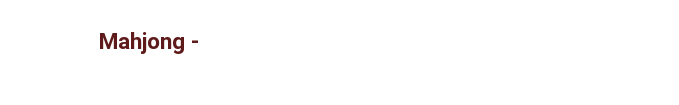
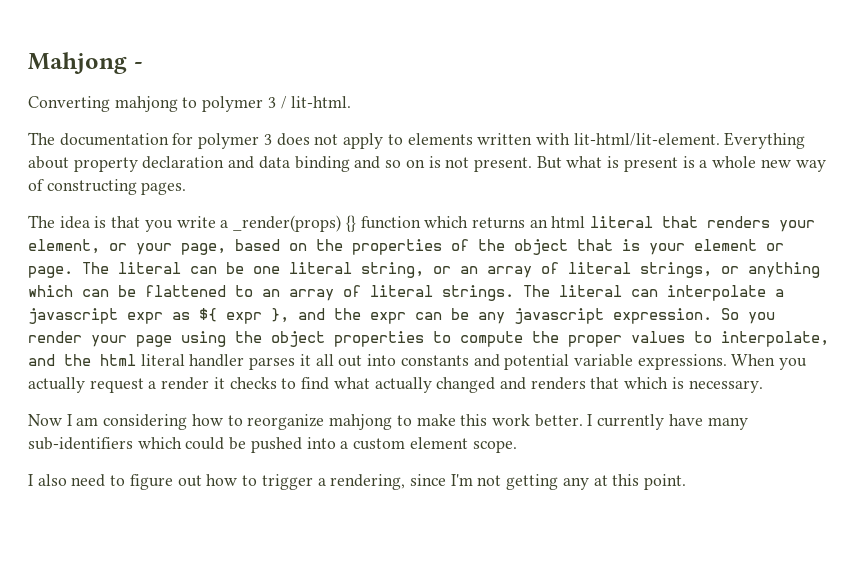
(200, 44) none -> [28,96,352,112] [28,132,806,149] [28,156,826,172] [28,179,187,195] [28,215,816,232] [28,239,784,255] [28,262,820,278] [28,285,784,301] [28,308,775,324] [28,331,829,347] [28,354,808,370] [28,377,763,393] [28,414,748,430] [28,437,517,453] [28,474,687,490] // Converting mahjong to polymer 3 / lit-html. // The documentation for polymer 3 does not apply to elements written with lit-html/lit-element. Everything about property declaration and data binding and so on is not present. But what is present is a whole new way of constructing pages. // The idea is that you write a _render(props) {} function which returns an html literal that renders your element, or your page, based on the properties of the object that is your element or page. The literal can be one literal string, or an array of literal strings, or anything which can be flattened to an array of literal strings. The literal can interpolate a javascript expr as ${ expr }, and the expr can be any javascript expression. So you render your page using the object properties to compute the proper values to interpolate, and the html literal handler parses it all out into constants and potential variable expressions. When you actually request a render it checks to find what actually changed and renders that which is necessary. // Now I am considering how to reorganize mahjong to make this work better. I currently have many sub-identifiers which could be pushed into a custom element scope. // I also need to figure out how to trigger a rendering, since I'm not getting any at this point.

